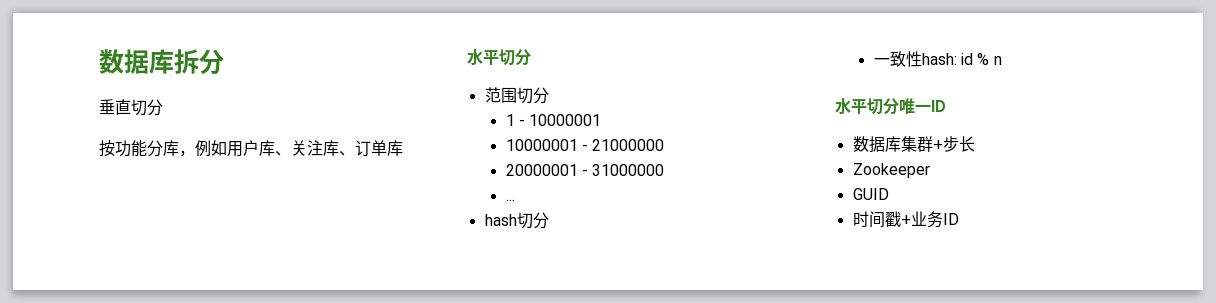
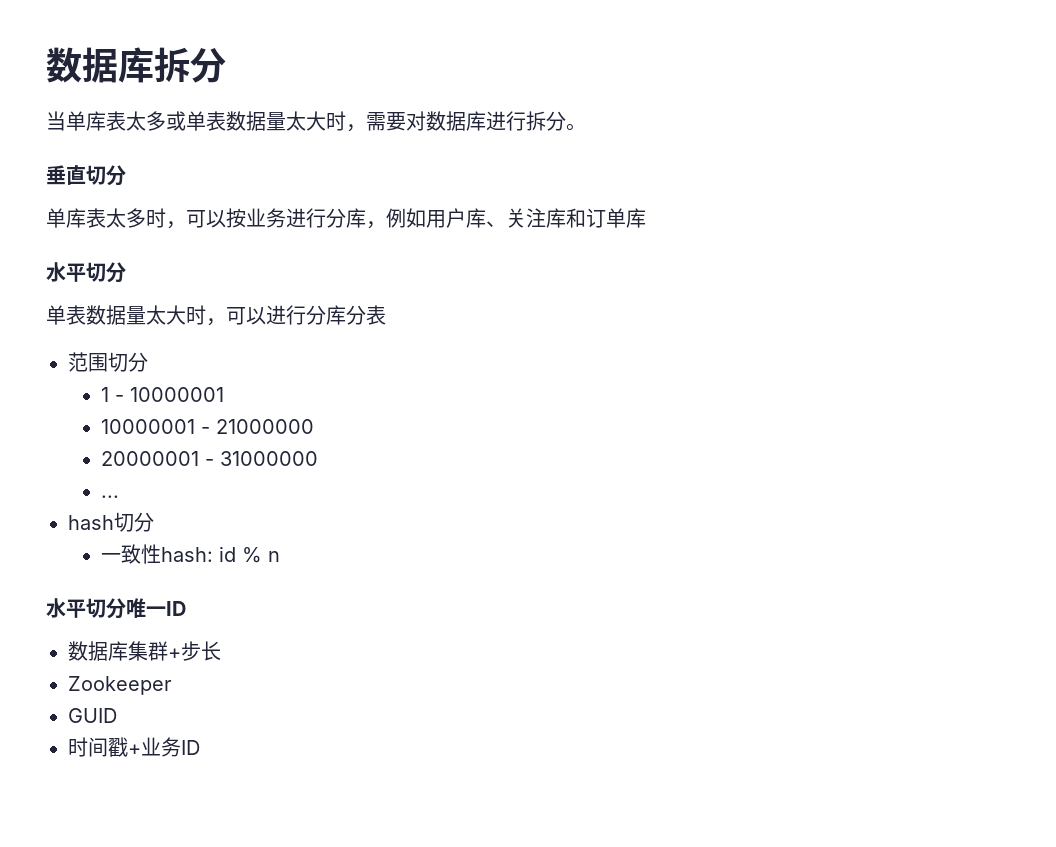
[99,99,163,116] [99,140,147,157] 垂直切分 // 按功能 -> [46,111,586,132] [46,165,126,186] [46,208,326,229] 当单库表太多或单表数据量太大时，需要对数据库进行拆分。 // 垂直切分 // 单库表太多时，可以按业务进行
[339,151,355,156] 、 -> [566,208,586,228] 和
(531, 57) none -> [46,305,386,326] // 单表数据量太大时，可以进行分库分表

